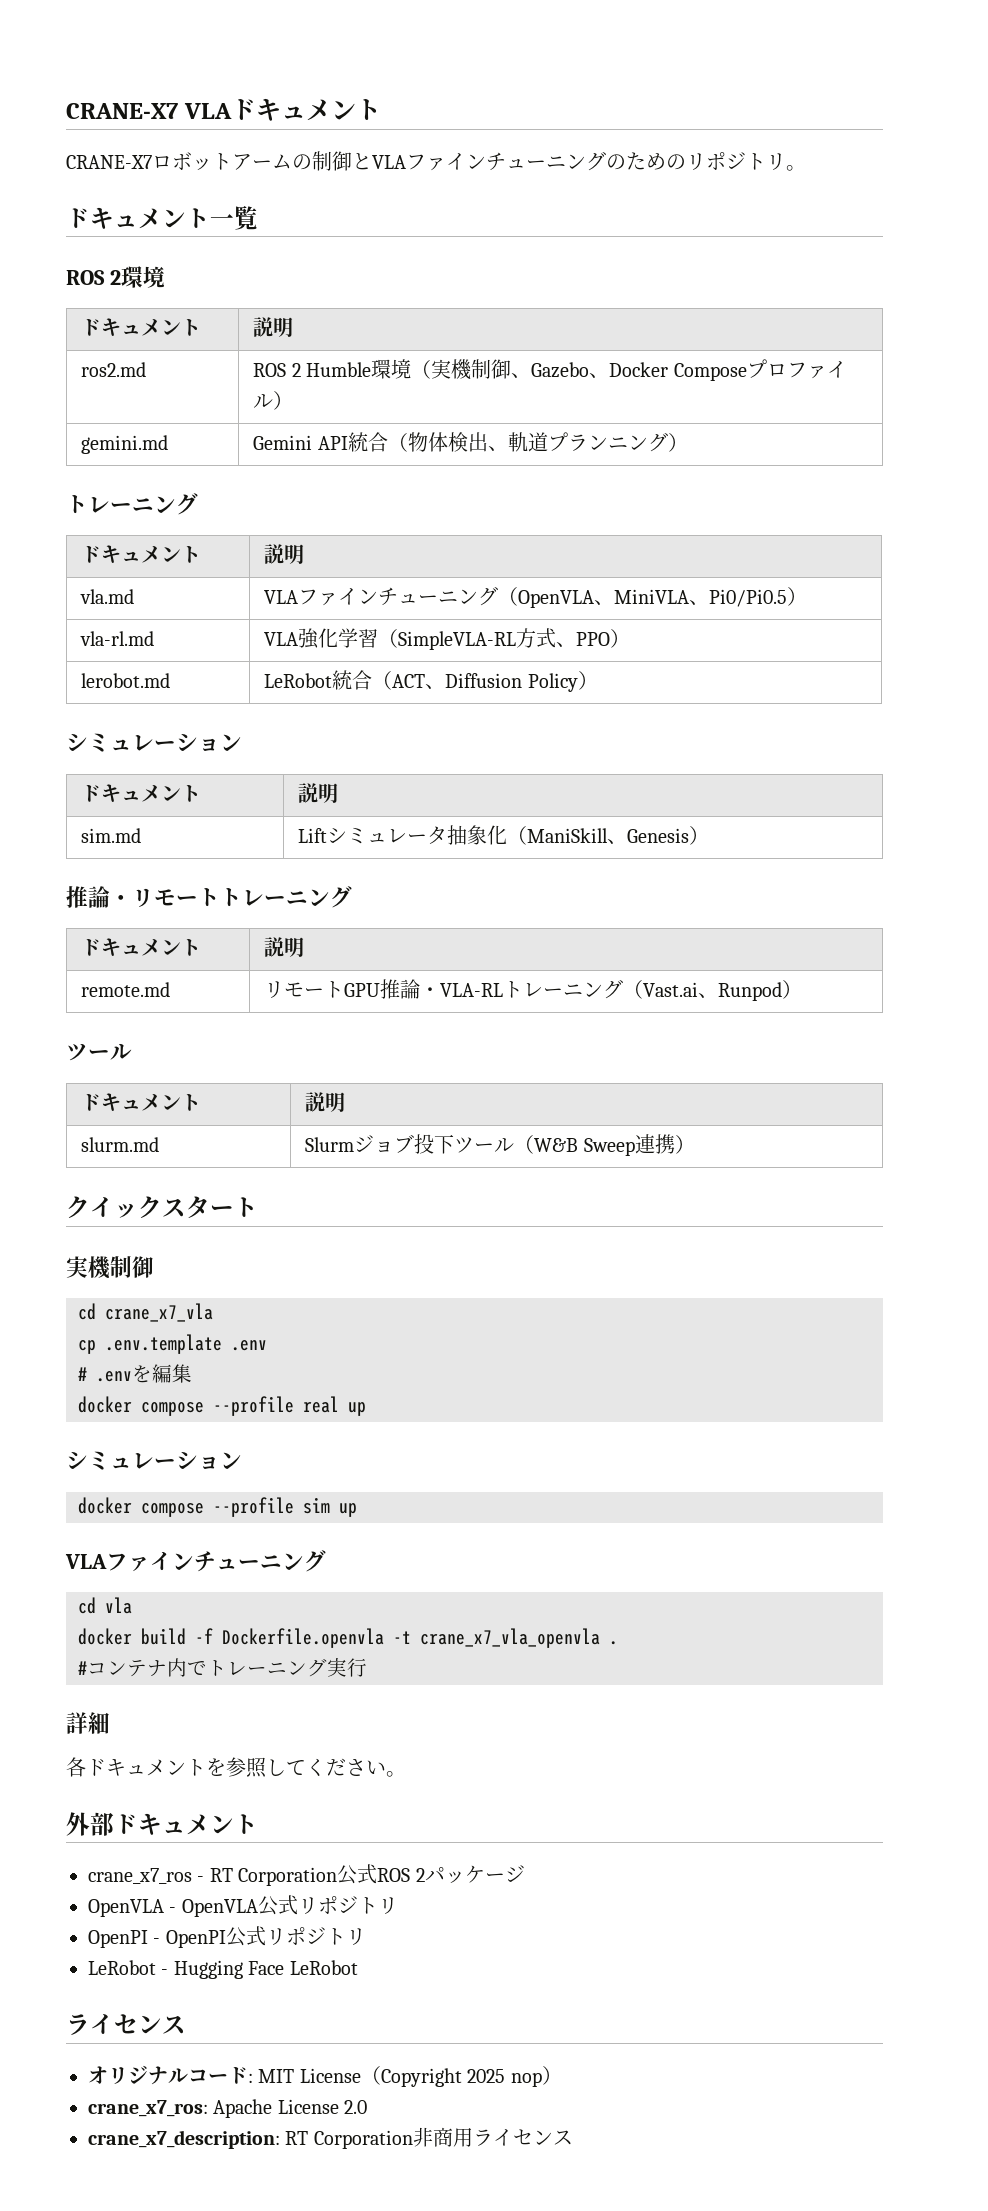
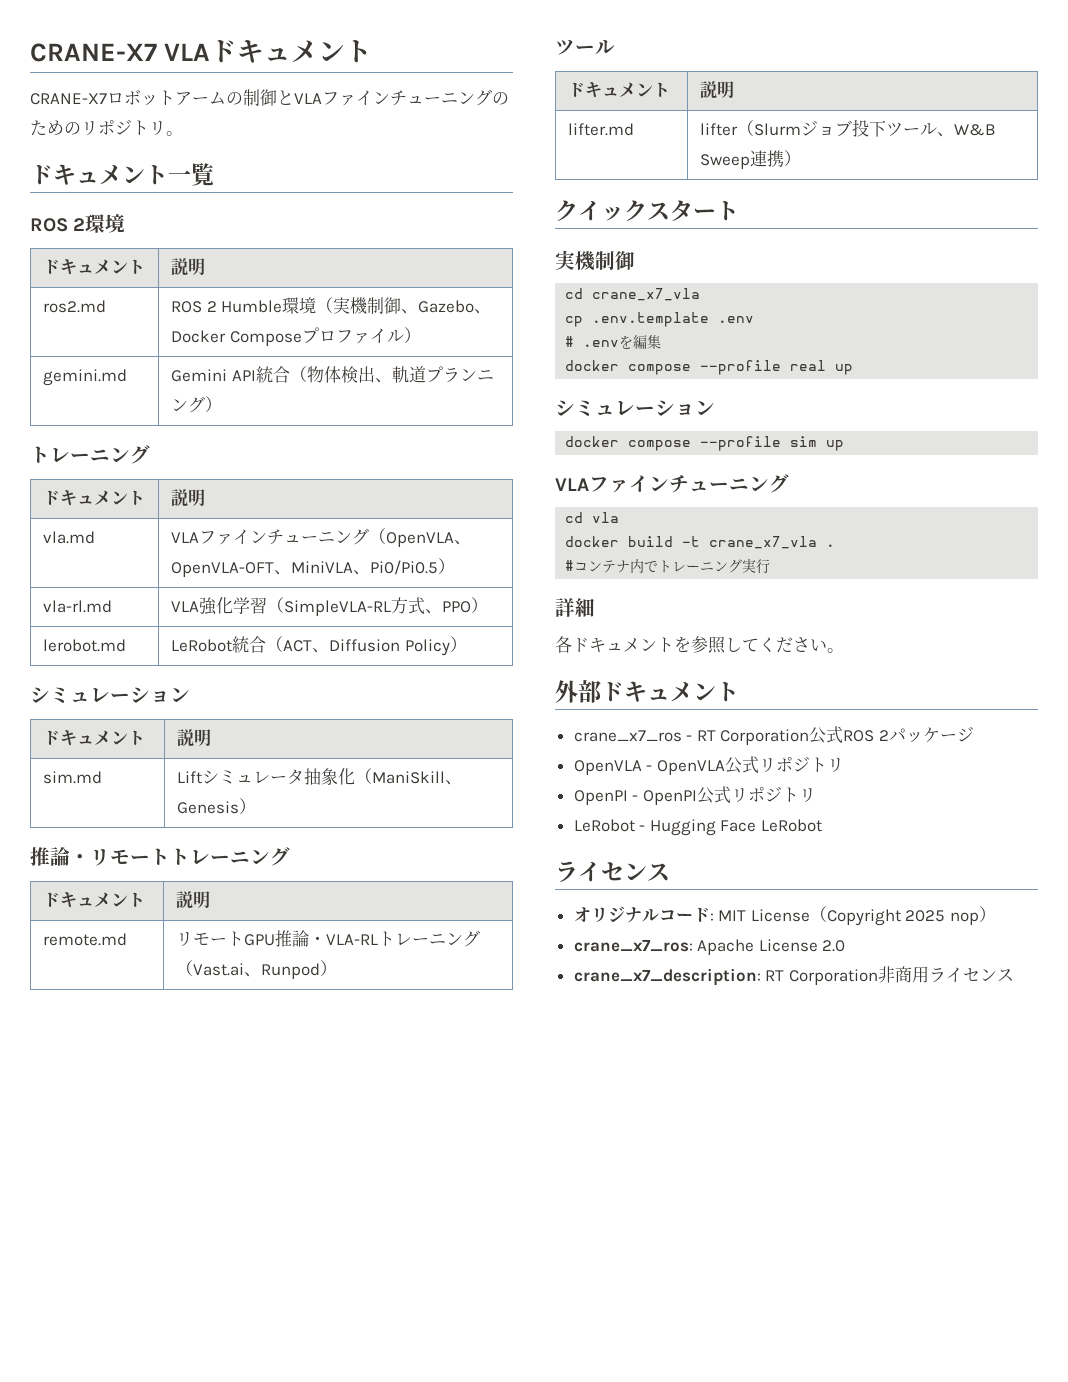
(615, 602) none -> [170,562,291,577] OpenVLA-OFT、
[81,1137,160,1152] slurm.md | -> [567,123,634,136] [699,120,754,136] lifter.md | lifter（
[514,1135,535,1154] （ -> [936,132,954,137] 、
[195,1628,600,1648] -f Dockerfile.openvla -t crane_x7_vla_openvla -> [682,536,818,549] -t crane_x7_vla

